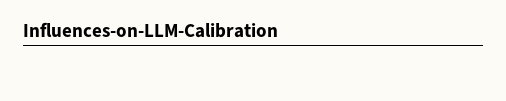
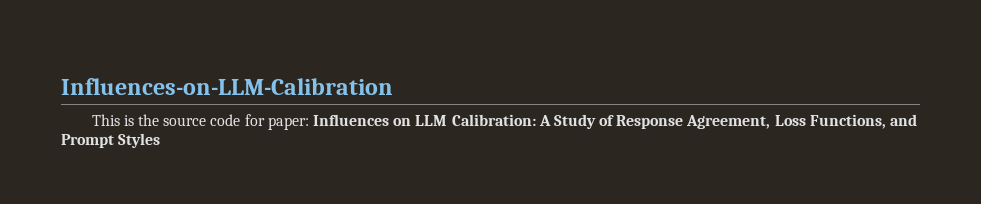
(278, 30) none -> [91,114,918,130] [61,133,161,148] // This is the source code for paper: Influences on LLM Calibration: A Study of Response Agreement, Loss Functions, and Prompt Styles

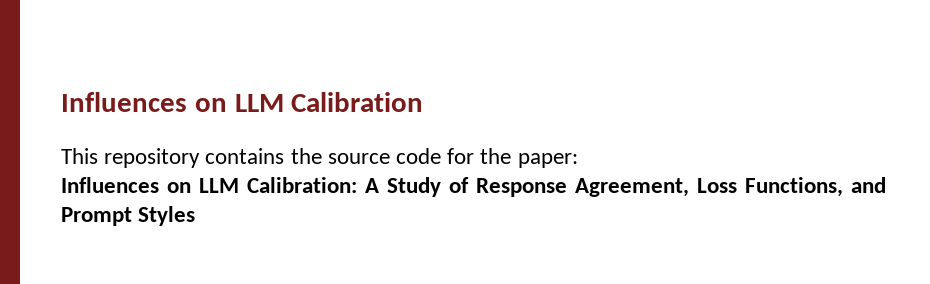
[61,78,393,95] Influences-on-LLM-Calibration -> [61,92,424,112] Influences on LLM Calibration
[123,115,134,126] is -> [104,148,285,168] repository contains
(265, 120) none -> [480,148,512,164] the
(309, 123) none -> (578, 160) //

